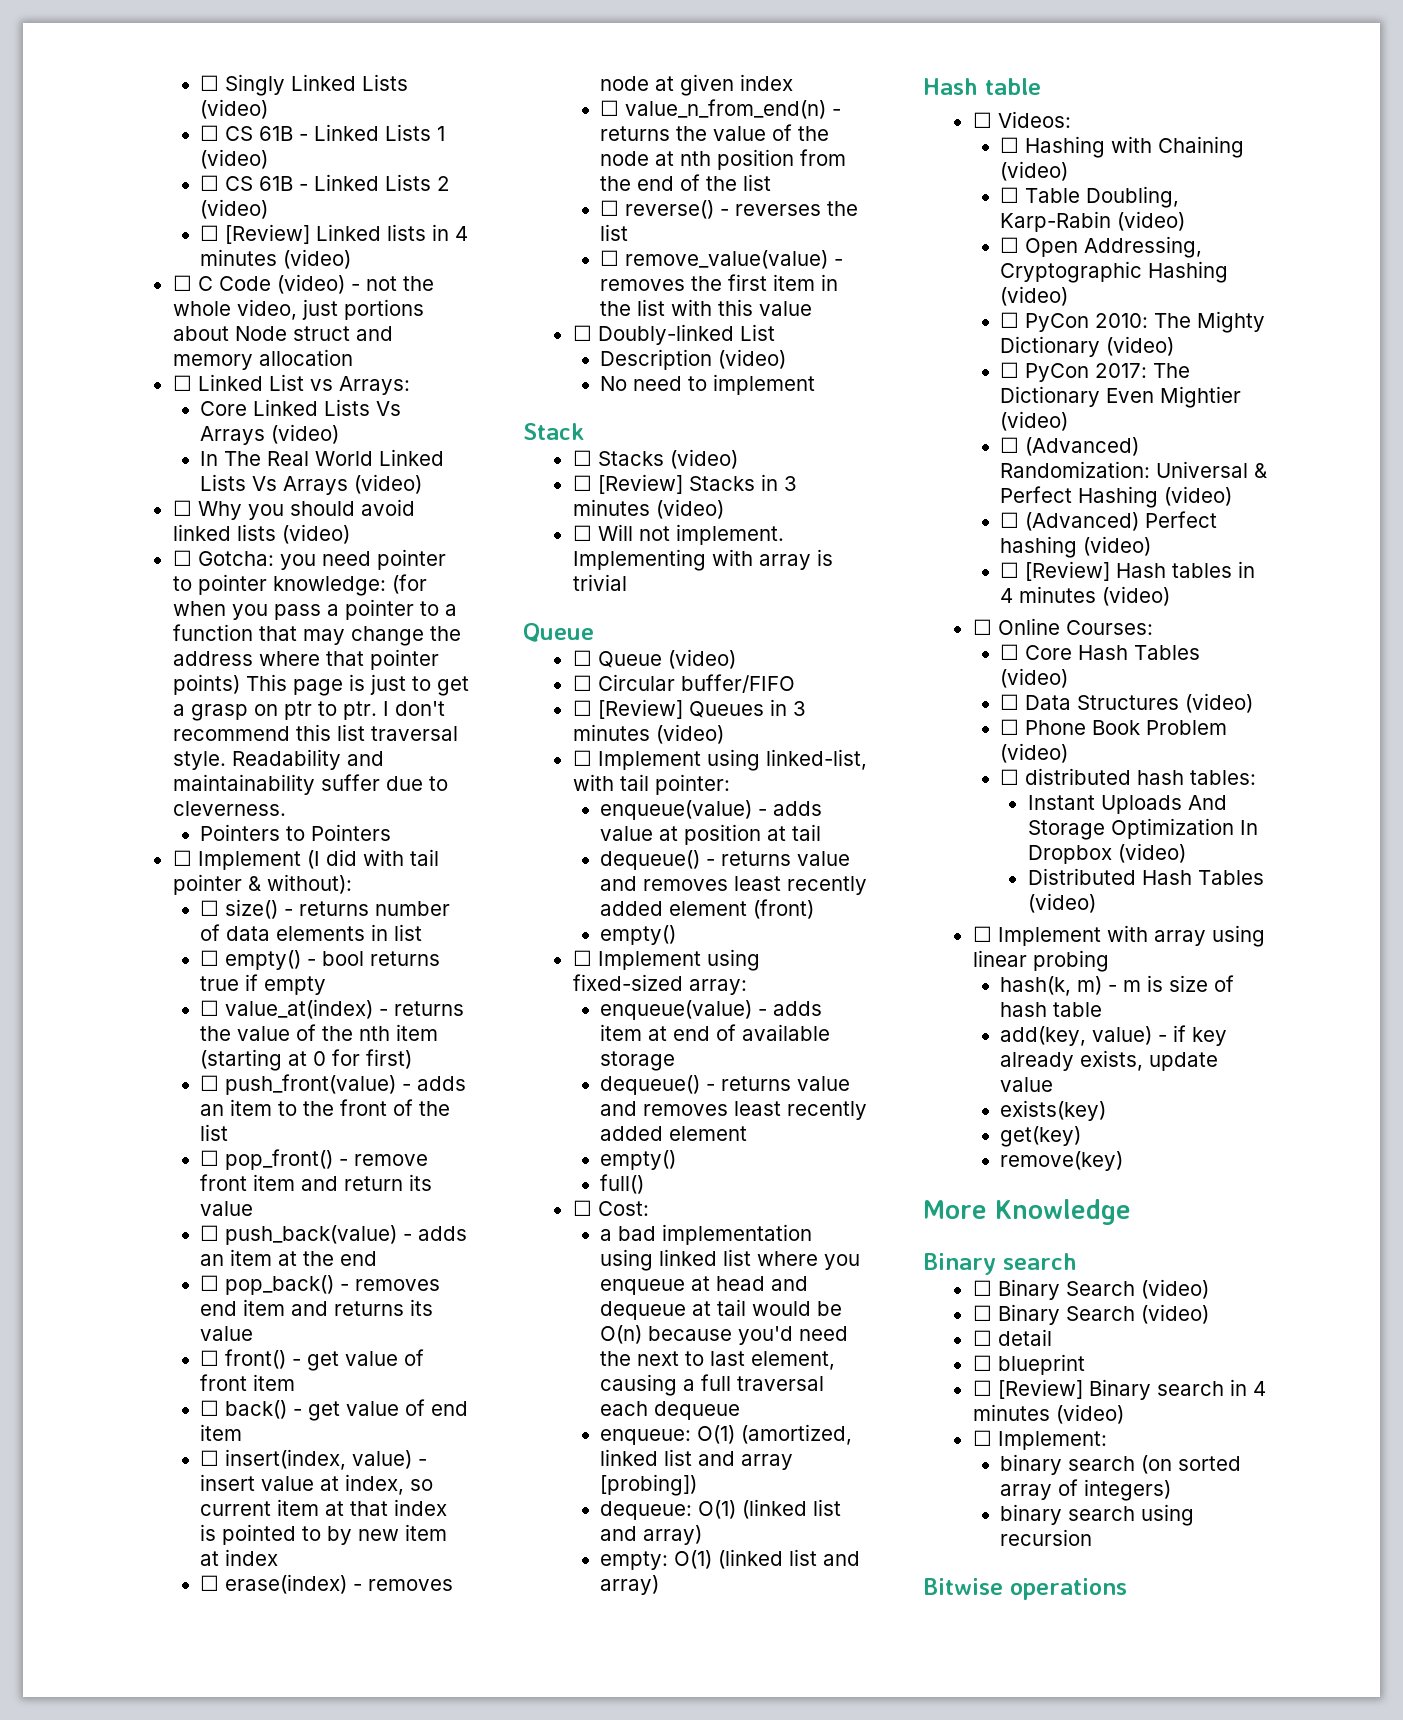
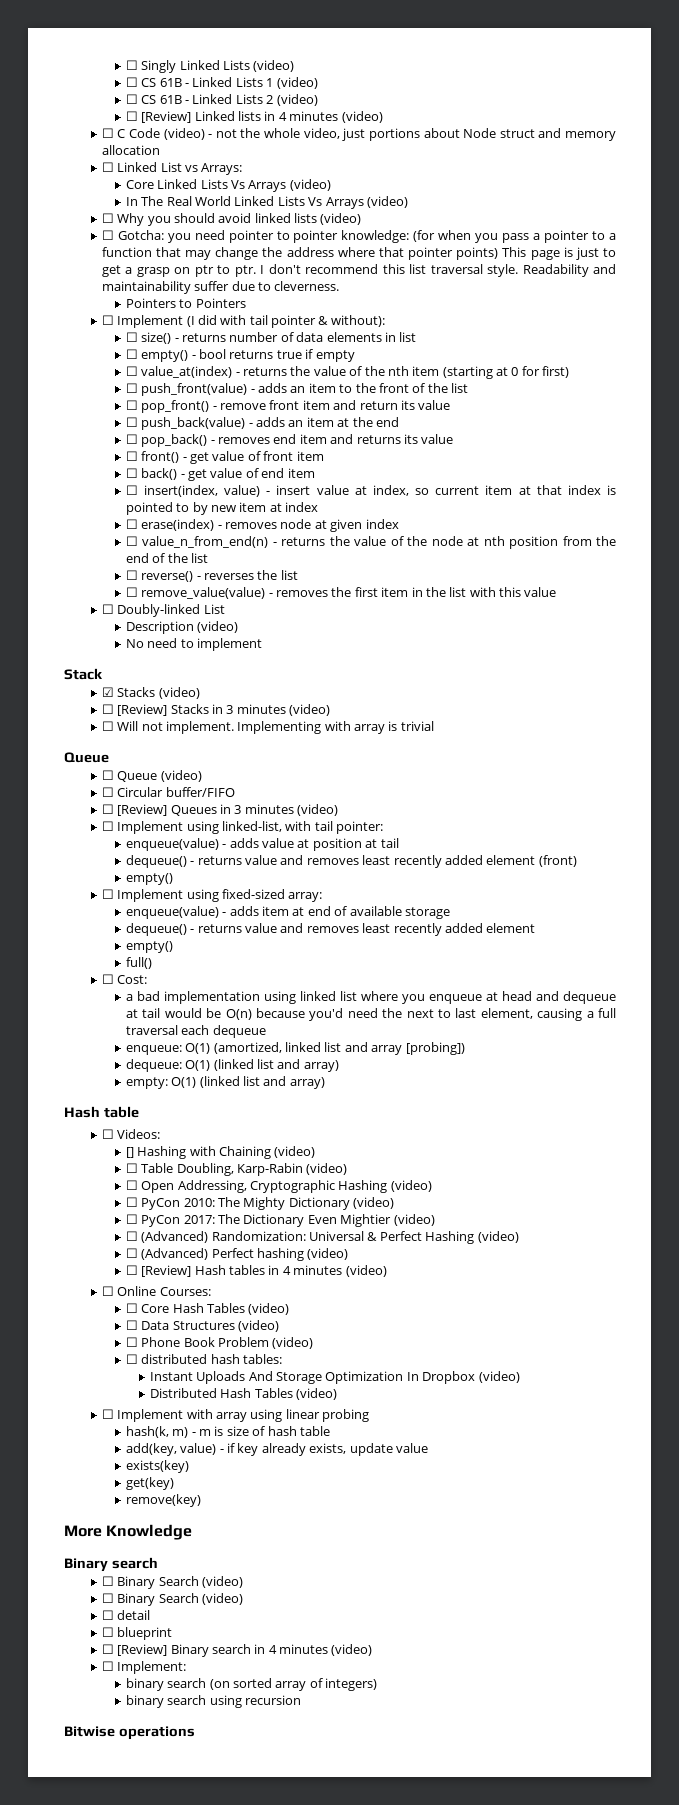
[572,450,592,466] ☐ -> [101,687,114,697] ☑
[1000,137,1020,153] ☐ -> [125,1147,134,1158] []

